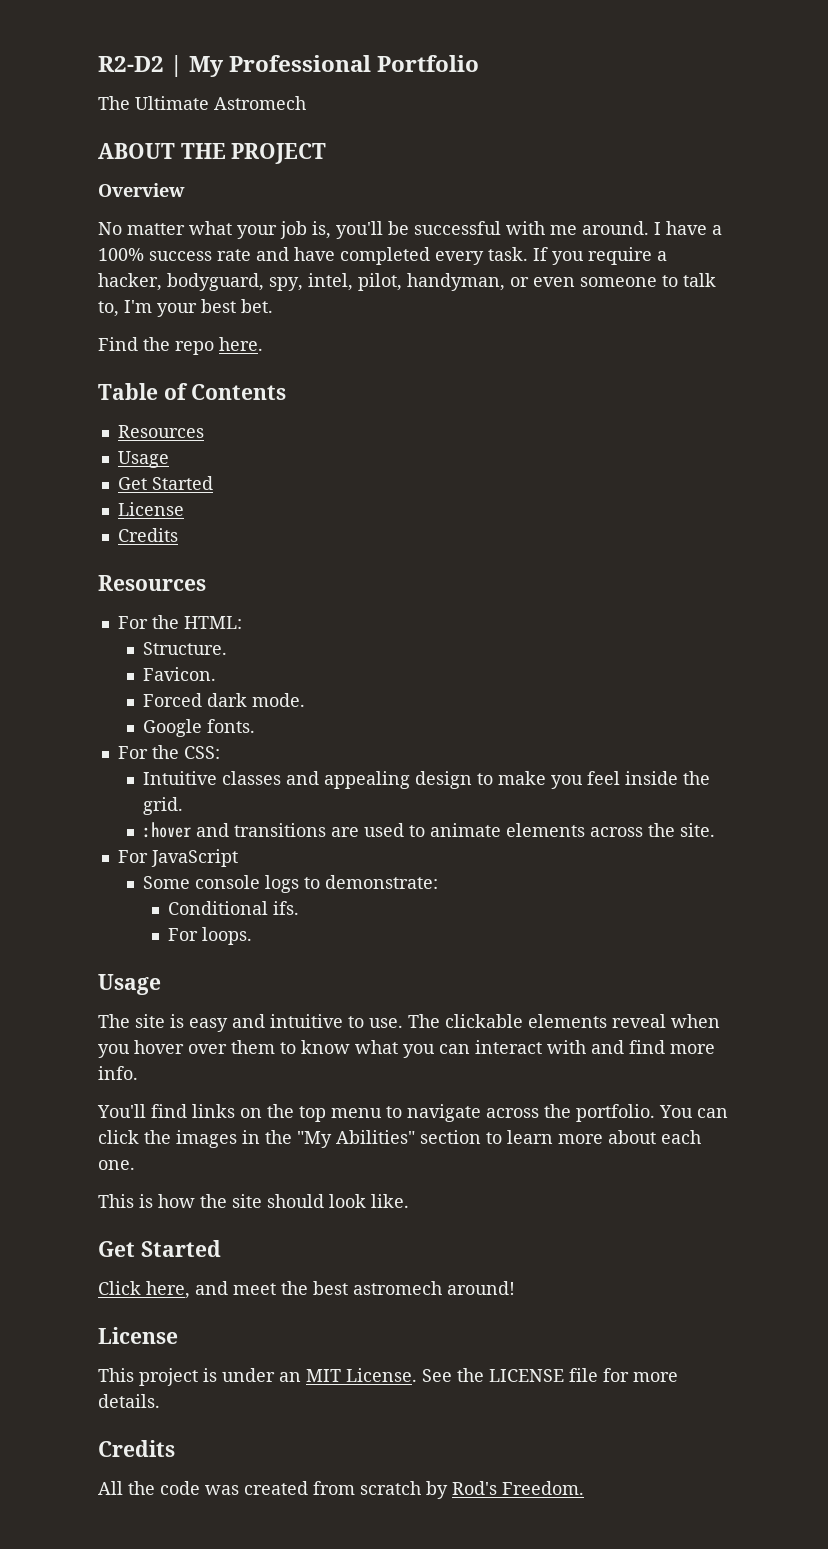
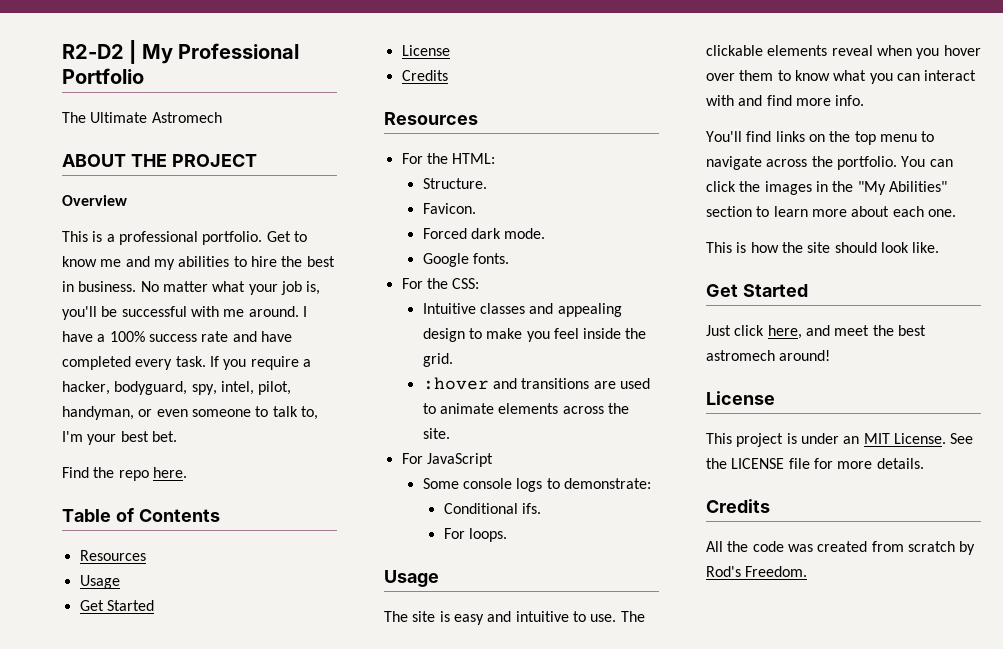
(185, 190) none -> [62,231,307,245] [62,256,335,270] [62,281,137,292] This is a professional portfolio. Get to know me and my abilities to hire the best in business.
[98,1281,141,1295] Click -> [706,325,765,336] Just click

